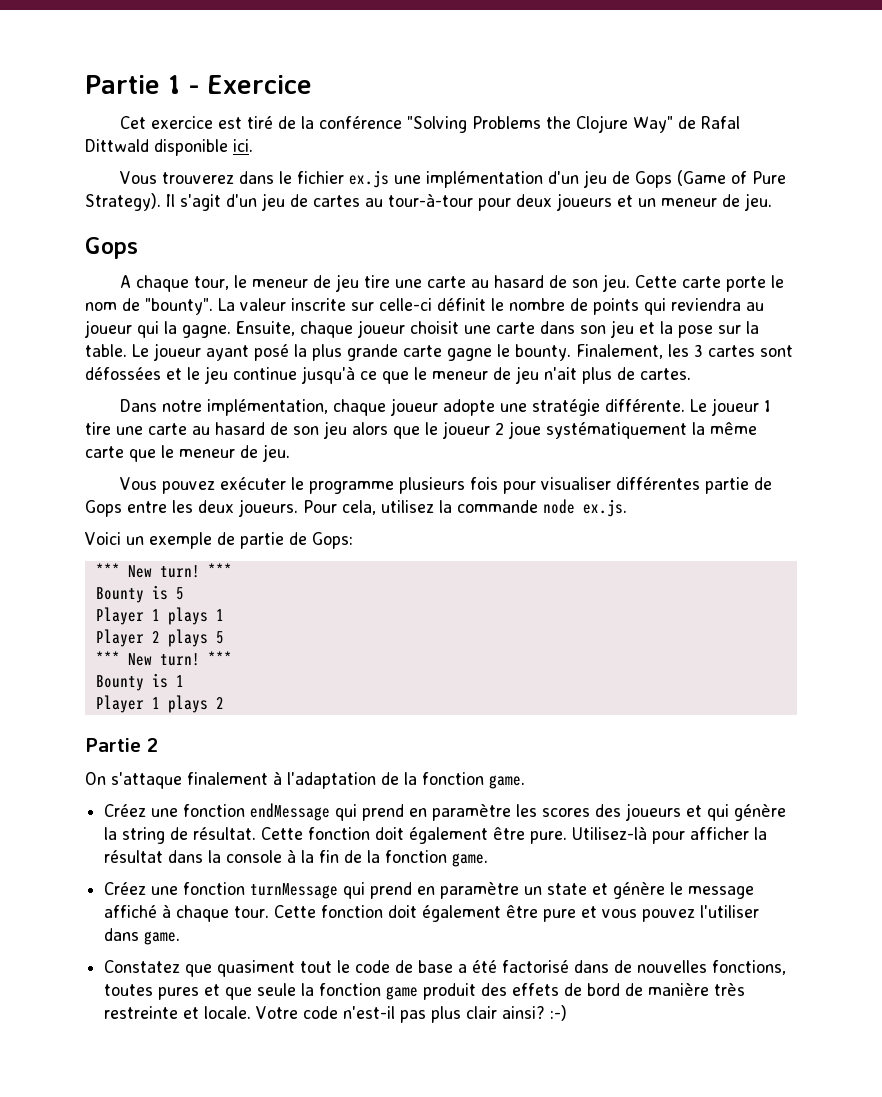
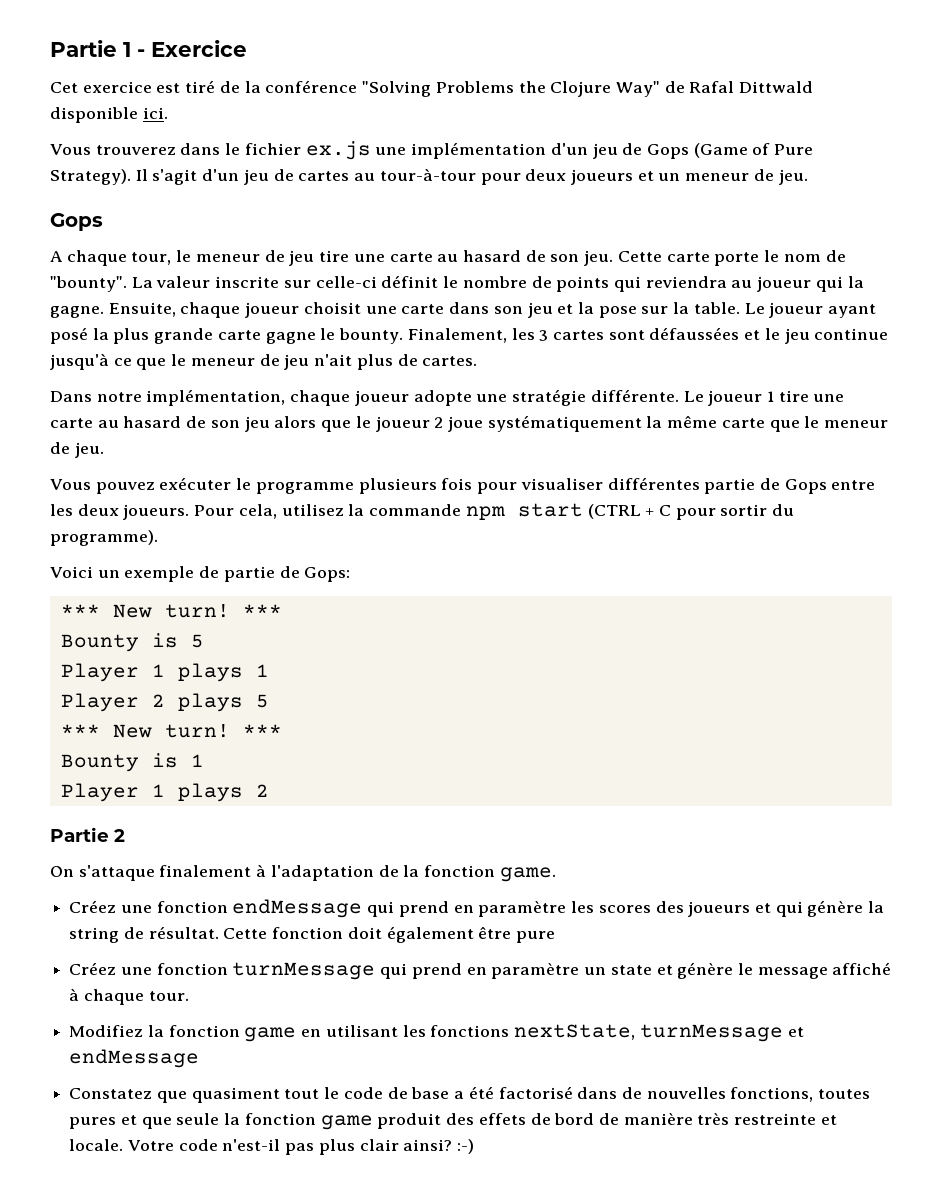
[85,367,161,380] défossées -> [649,327,740,340] défaussées
[543,499,627,517] node ex.js. -> [465,503,795,520] [50,530,158,546] npm start (CTRL + C pour sortir du programme).
[530,826,768,844] [104,849,489,867] pure. Utilisez-là pour afficher la résultat dans la console à la fin de la fonction game. -> [516,931,556,943] pure
[274,905,760,922] [104,928,181,945] Cette fonction doit également être pure et vous pouvez l'utiliser dans game. -> [69,1024,804,1042] [69,1049,200,1068] // Modifiez la fonction game en utilisant les fonctions nextState, turnMessage et endMessage

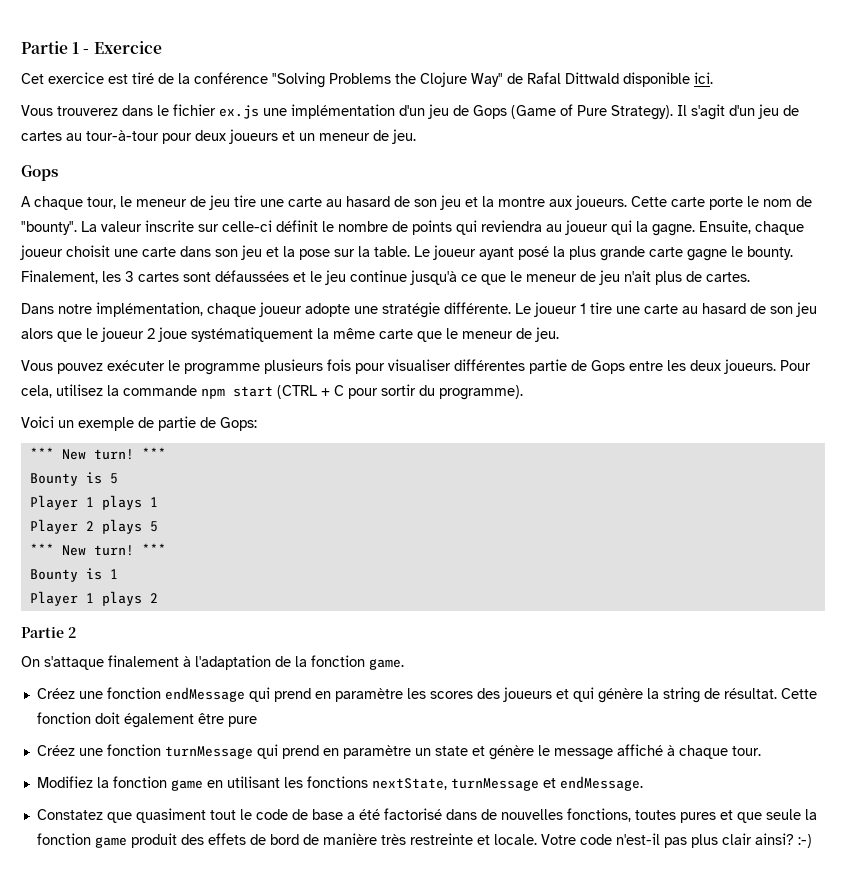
[584,250,614,266] jeu. -> [440,195,627,210] jeu et la montre aux joueurs.
[69,1049,200,1068] endMessage -> [559,776,643,791] endMessage.

